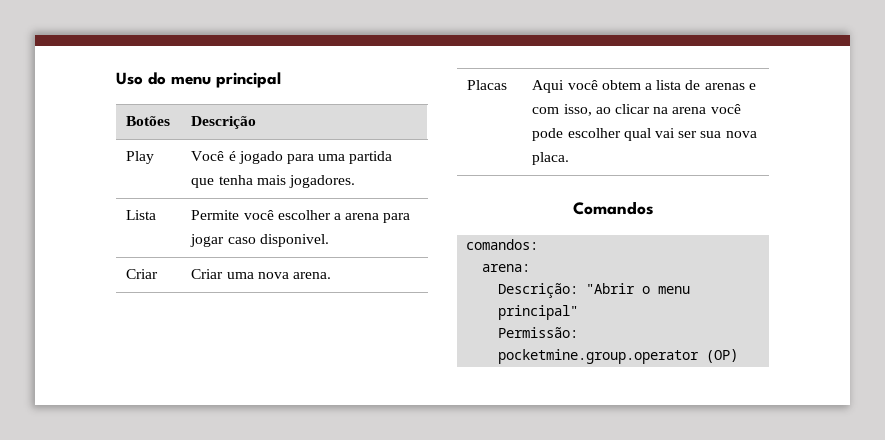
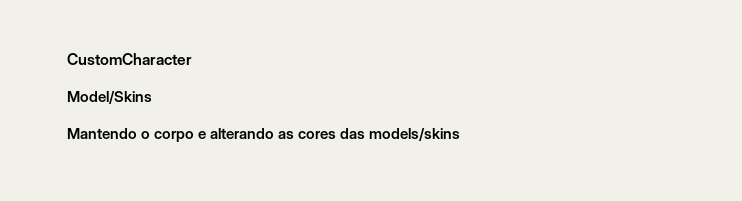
[116,72,281,88] [126,116,171,126] [191,116,257,129] [126,151,155,164] [191,151,393,164] [191,175,355,188] [126,210,157,220] [191,210,411,223] [190,234,329,247] [126,269,159,279] [191,269,331,279] [467,80,508,90] [532,80,756,93] [532,104,741,116] [532,128,757,141] [532,152,570,165] [572,201,654,215] [466,239,539,250] [482,264,531,272] [498,283,691,298] [498,305,579,320] [498,327,579,338] [498,349,739,364] Uso do menu principal // Botões | Descrição // Play | Você é jogado para uma partida que tenha mais jogadores. // Lista | Permite você escolher a arena para jogar caso disponivel. // Criar | Criar uma nova arena. // Placas | Aqui você obtem a lista de arenas e com isso, ao clicar na arena você pode escolher qual vai ser sua nova placa. // Comandos // comandos: // arena: // Descrição: "Abrir o menu principal" // Permissão: pocketmine.group.operator (OP) -> [67,53,192,65] [67,90,152,104] [67,127,461,142] CustomCharacter // Model/Skins // Mantendo o corpo e alterando as cores das models/skins

